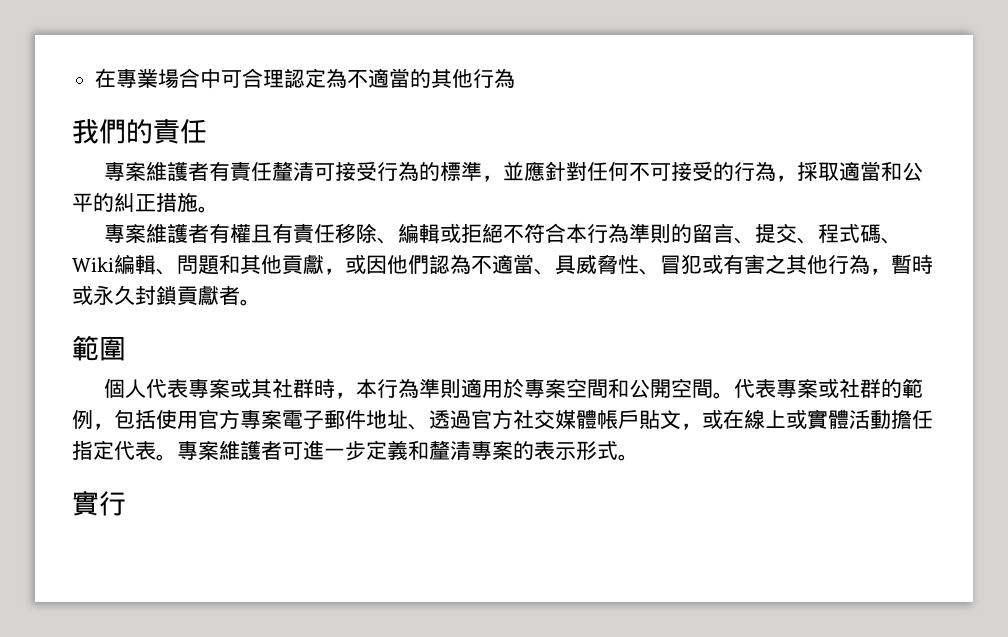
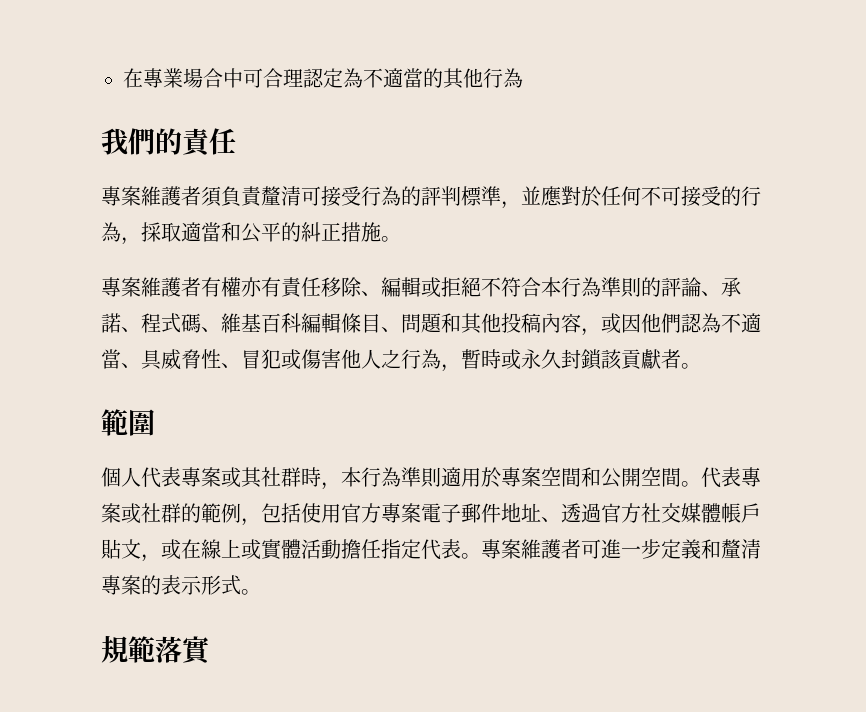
[209,161,273,181] 有責任 -> [201,186,262,207] 須負責
(441, 171) none -> [421,186,461,206] 評判
[545,161,588,181] 針對 -> [561,186,601,207] 對於
[251,224,273,243] 且 -> [241,277,262,297] 亦
[692,223,903,244] [72,254,156,275] 留言、提交、程式碼、Wiki編輯 -> [661,277,741,297] [101,313,381,333] 評論、承諾、程式碼、維基百科編輯條目
[282,254,324,275] 貢獻 -> [501,313,581,333] 投稿內容
[723,254,828,274] 有害之其他 -> [301,349,401,369] 傷害他人之
(177, 295) none -> [601,349,622,370] 該
[72,490,126,516] 實行 -> [101,635,212,665] 規範落實

